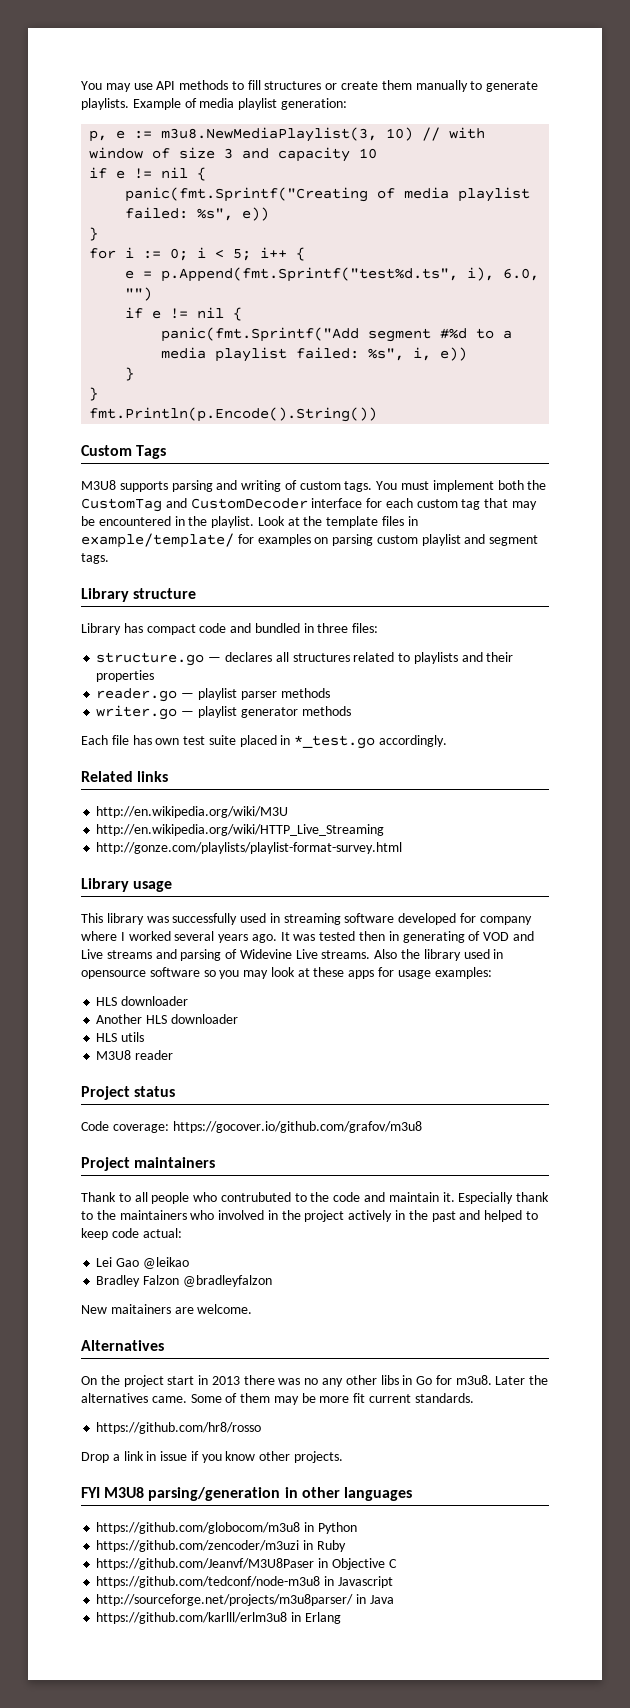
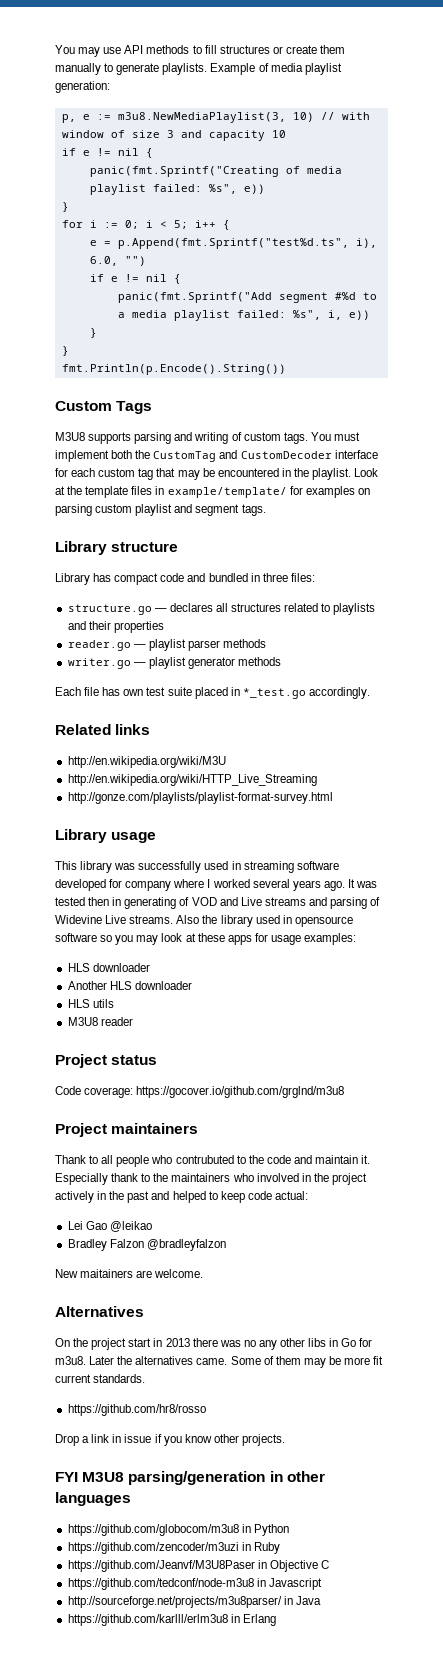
[172,1121,422,1133] https://gocover.io/github.com/grafov/m3u8 -> [136,1086,345,1098] https://gocover.io/github.com/grglnd/m3u8

